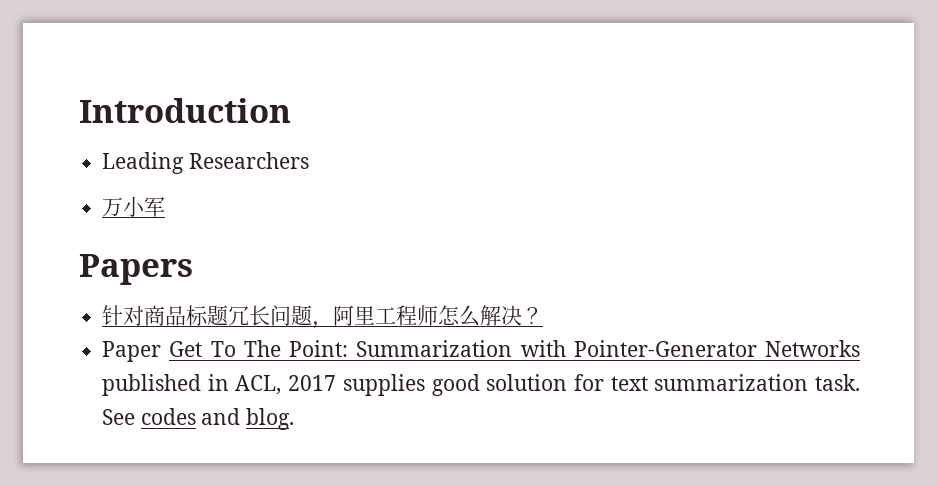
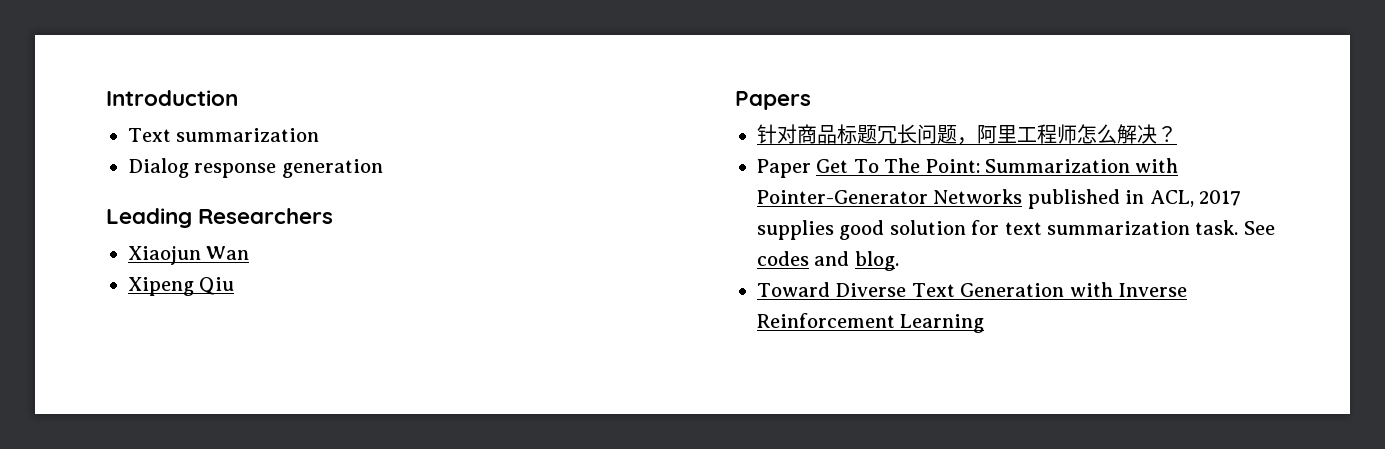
[102,152,309,174] [102,196,166,217] Leading Researchers // 万小军 -> [128,128,320,142] [128,158,383,178] [106,208,334,228] [128,246,250,265] [128,277,235,296] Text summarization // Dialog response generation // Leading Researchers // Xiaojun Wan // Xipeng Qiu
(295, 419) none -> [757,282,1187,297] [757,313,985,333] // Toward Diverse Text Generation with Inverse Reinforcement Learning

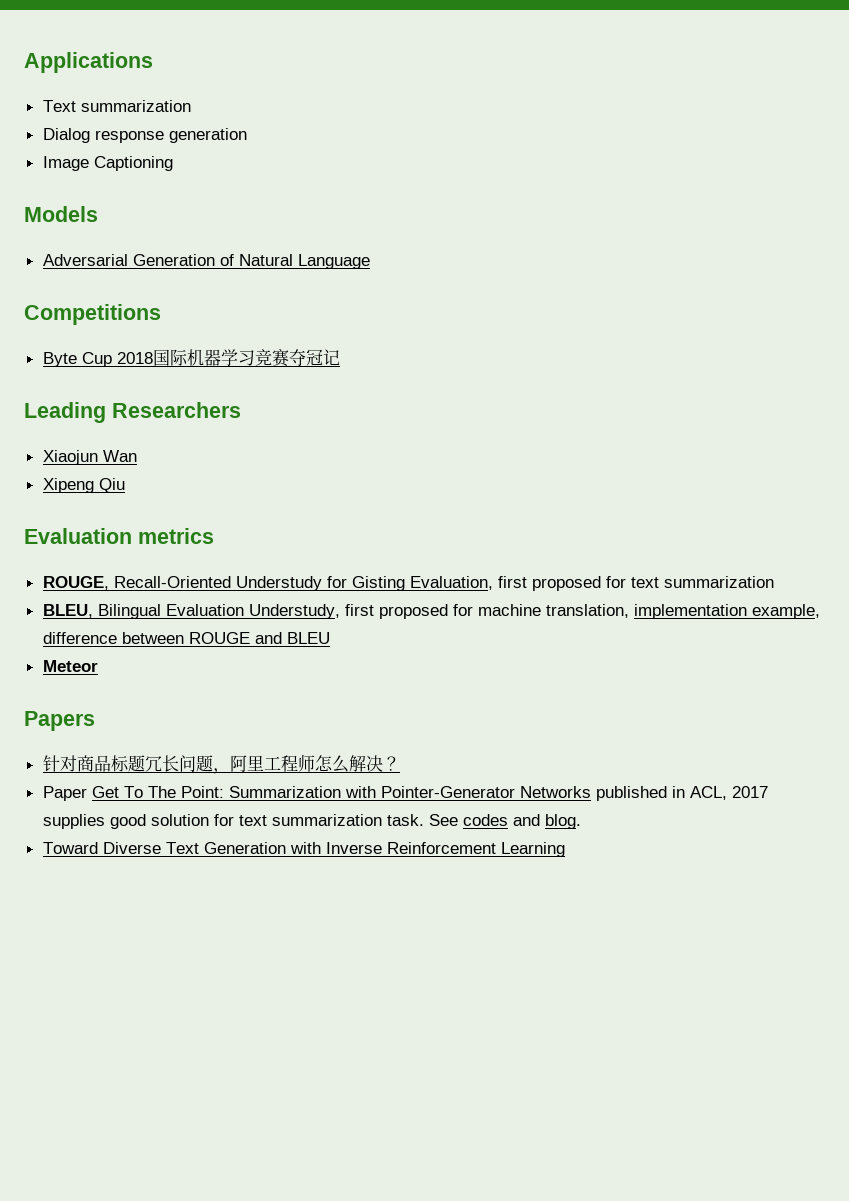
[106,90,238,106] Introduction -> [24,52,153,73] Applications
(383, 168) none -> [42,156,173,171] [24,206,98,222] [42,254,370,269] [24,304,161,325] [42,349,340,367] // Image Captioning // Models // Adversarial Generation of Natural Language // Competitions // Byte Cup 2018国际机器学习竞赛夺冠记
(235, 286) none -> [24,528,214,544] [42,576,774,591] [42,604,820,619] [42,632,330,644] [42,660,98,672] // Evaluation metrics // ROUGE, Recall-Oriented Understudy for Gisting Evaluation, first proposed for text summarization // BLEU, Bilingual Evaluation Understudy, first proposed for machine translation, implementation example, difference between ROUGE and BLEU // Meteor

